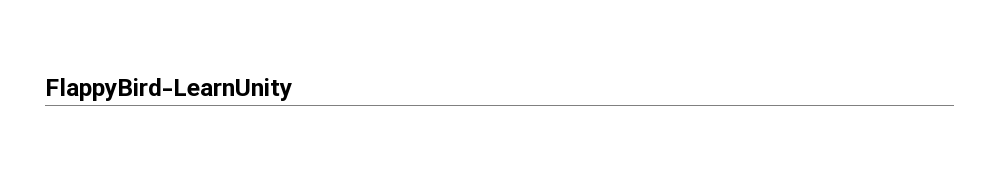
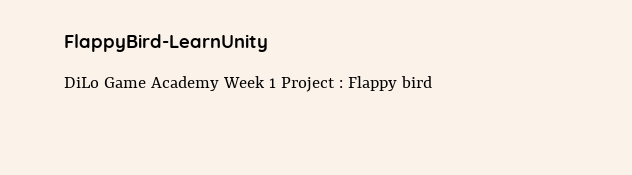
(292, 89) none -> [64,76,432,92] // DiLo Game Academy Week 1 Project : Flappy bird

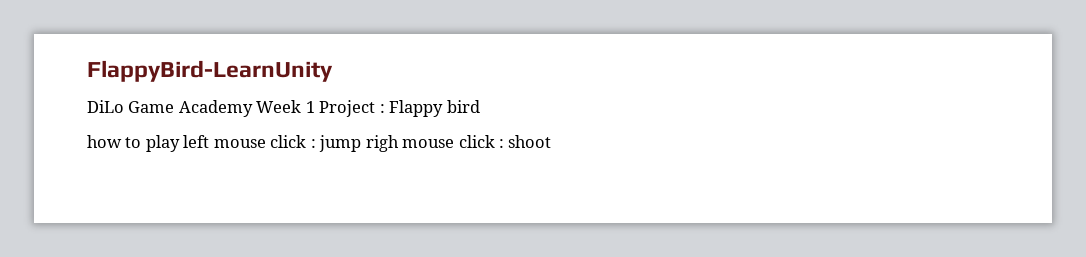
(432, 82) none -> [87,135,552,152] // how to play left mouse click : jump righ mouse click : shoot

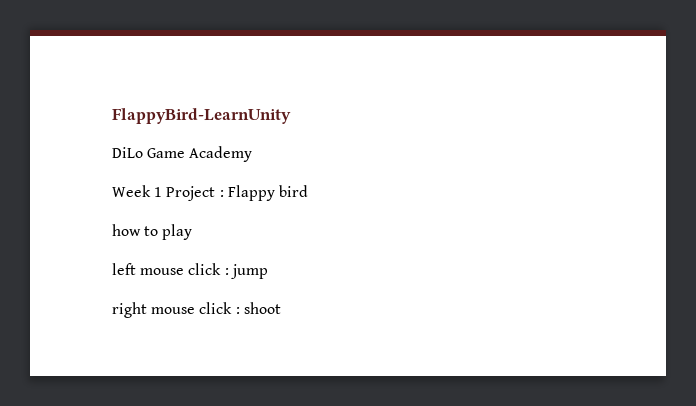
(253, 108) none -> (253, 154) //
(180, 143) none -> (193, 232) //
[365,135,399,152] righ -> [112,302,147,318] // right

